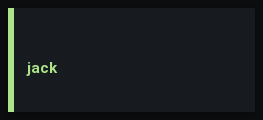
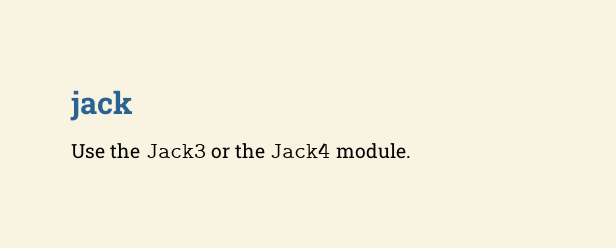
(58, 69) none -> [71,142,411,159] // Use the Jack3 or the Jack4 module.

